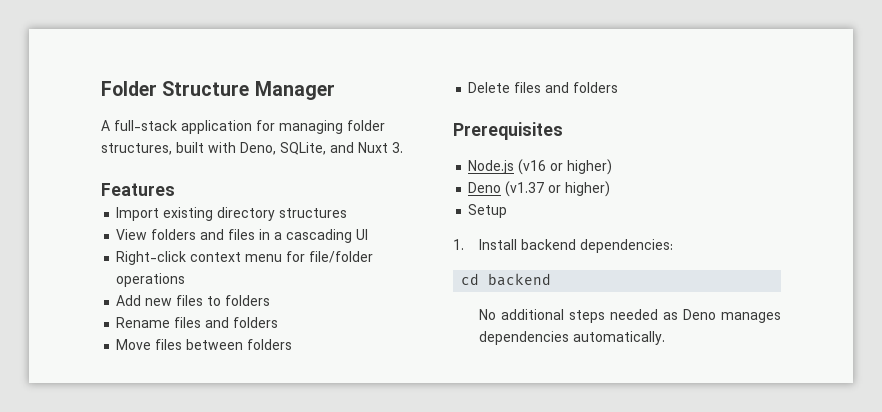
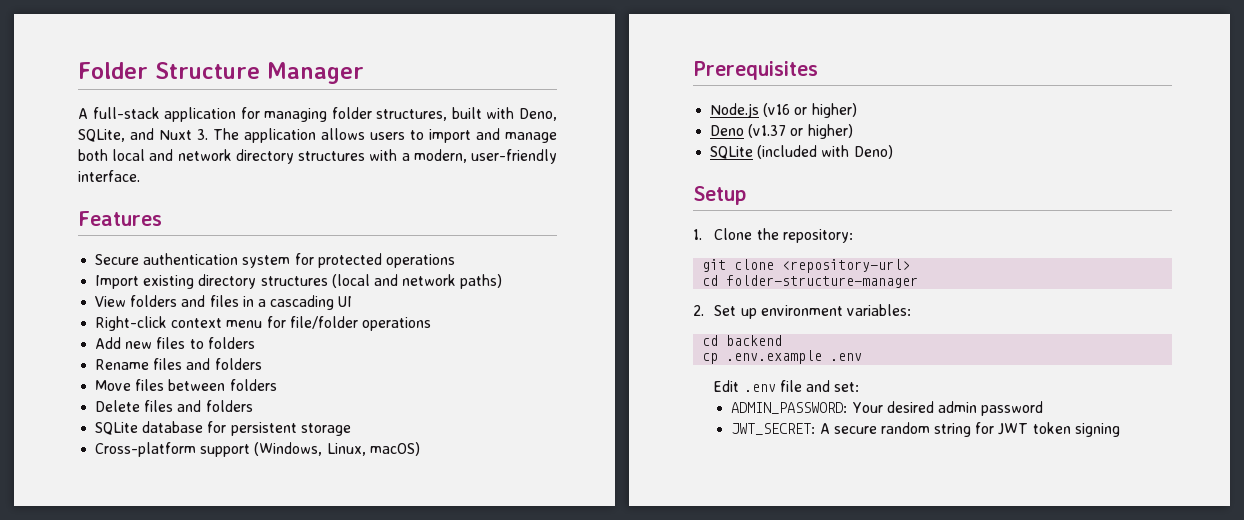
[101,183,175,196] // Features -> [213,128,557,143] [78,149,557,164] [78,170,140,182] [78,211,162,226] [95,253,455,268] The application allows users to import and manage both local and network directory structures with a modern, user-friendly interface. // Features // Secure authentication system for protected operations
(348, 213) none -> [331,274,503,289] (local and network paths)
(619, 87) none -> [95,421,351,436] [95,442,420,457] // SQLite database for persistent storage // Cross-platform support (Windows, Linux, macOS)
[468,204,508,218] [453,239,674,253] [461,273,552,286] [479,309,781,323] [479,331,666,345] Setup // 1. Install backend dependencies: // cd backend // No additional steps needed as Deno manages dependencies automatically. -> [710,145,893,159] [693,186,746,205] [693,228,853,243] [702,259,911,273] [702,275,919,288] [693,304,911,319] [702,335,783,346] [702,350,863,364] [714,380,860,392] [731,401,1044,416] [731,422,1120,437] SQLite (included with Deno) // Setup // 1. Clone the repository: // git clone <repository-url> // cd folder-structure-manager // 2. Set up environment variables: // cd backend // cp .env.example .env // Edit .env file and set: // ADMIN_PASSWORD: Your desired admin password // JWT_SECRET: A secure random string for JWT token signing

